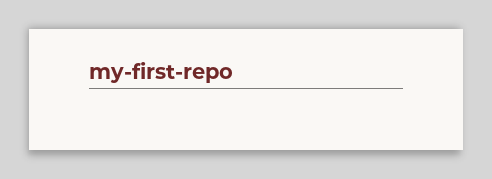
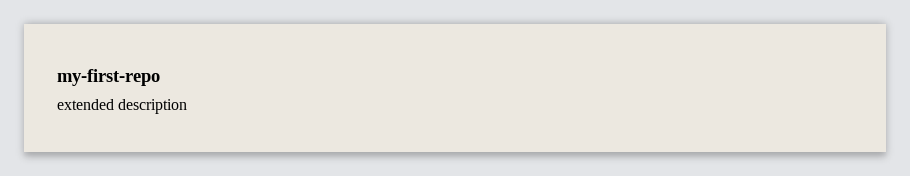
(233, 72) none -> [57,99,188,114] // extended description

